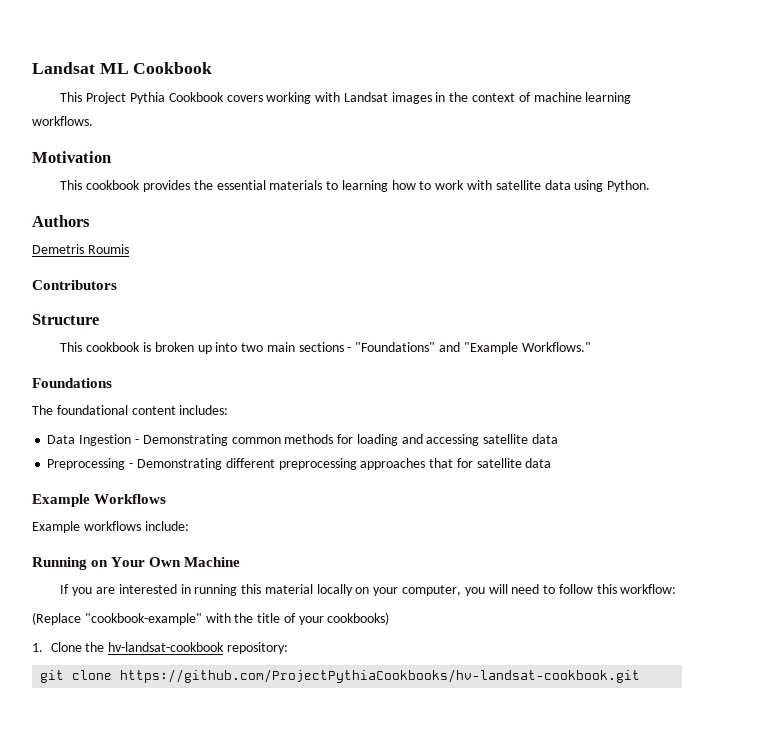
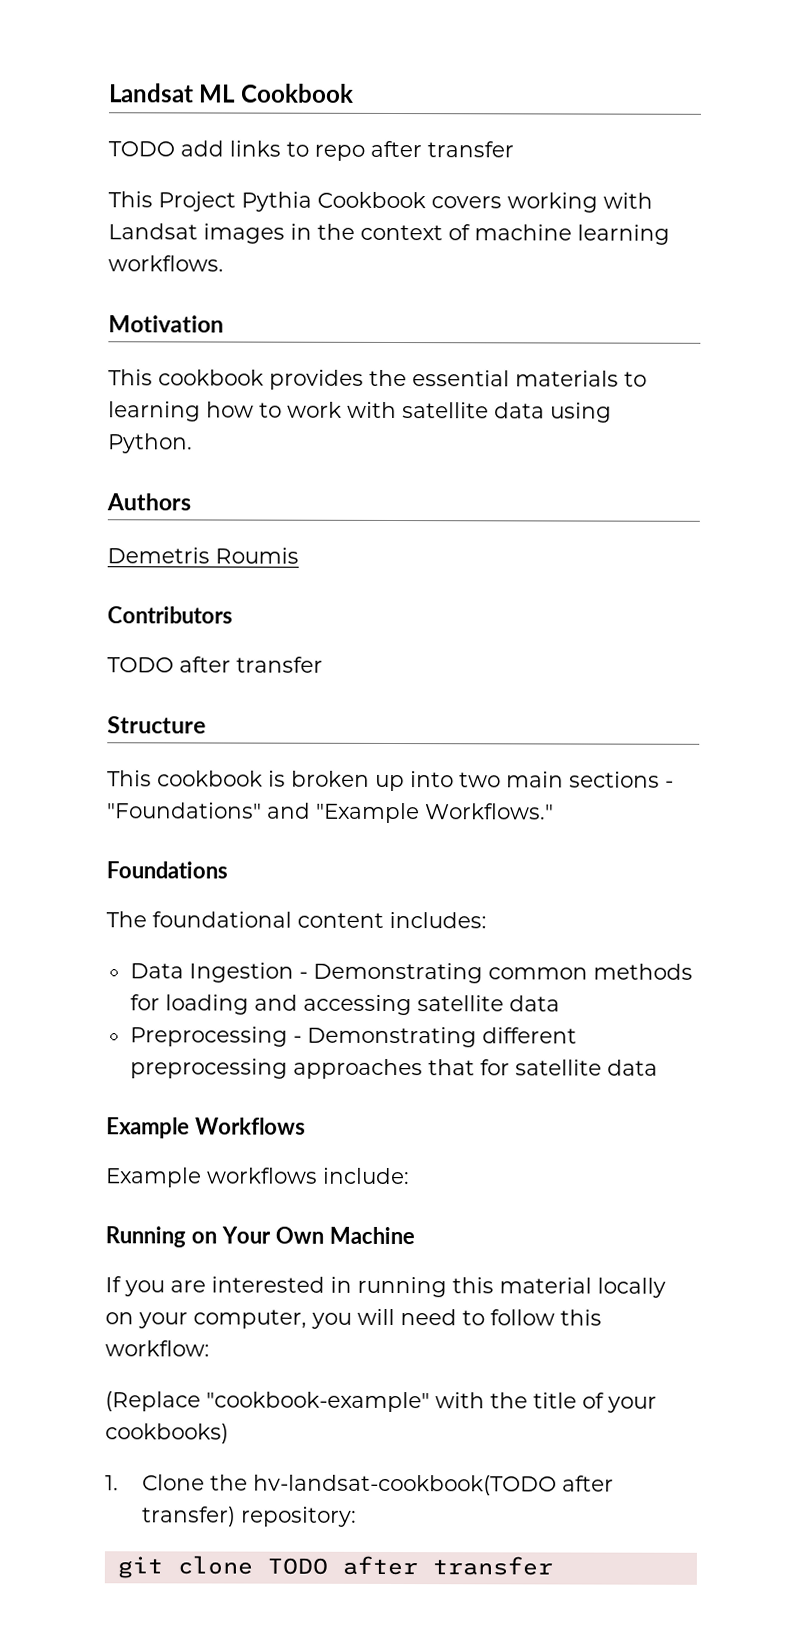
(213, 68) none -> [108,140,514,161] // TODO add links to repo after transfer
(117, 285) none -> [107,656,323,673] // TODO after transfer
[108,642,225,652] hv-landsat-cookbook -> [253,1474,615,1496] [142,1506,237,1527] hv-landsat-cookbook(TODO after transfer)
[120,669,641,683] https://github.com/ProjectPythiaCookbooks/hv-landsat-cookbook.git -> [266,1555,553,1576] TODO after transfer

